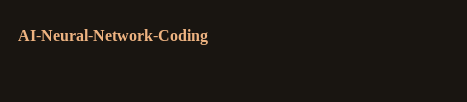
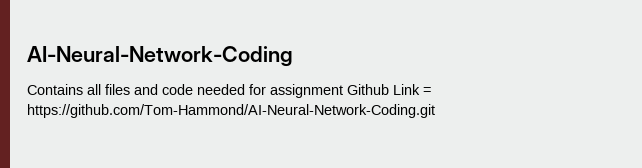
(208, 37) none -> [27,84,431,98] [27,104,435,118] // Contains all files and code needed for assignment Github Link = https://github.com/Tom-Hammond/AI-Neural-Network-Coding.git

